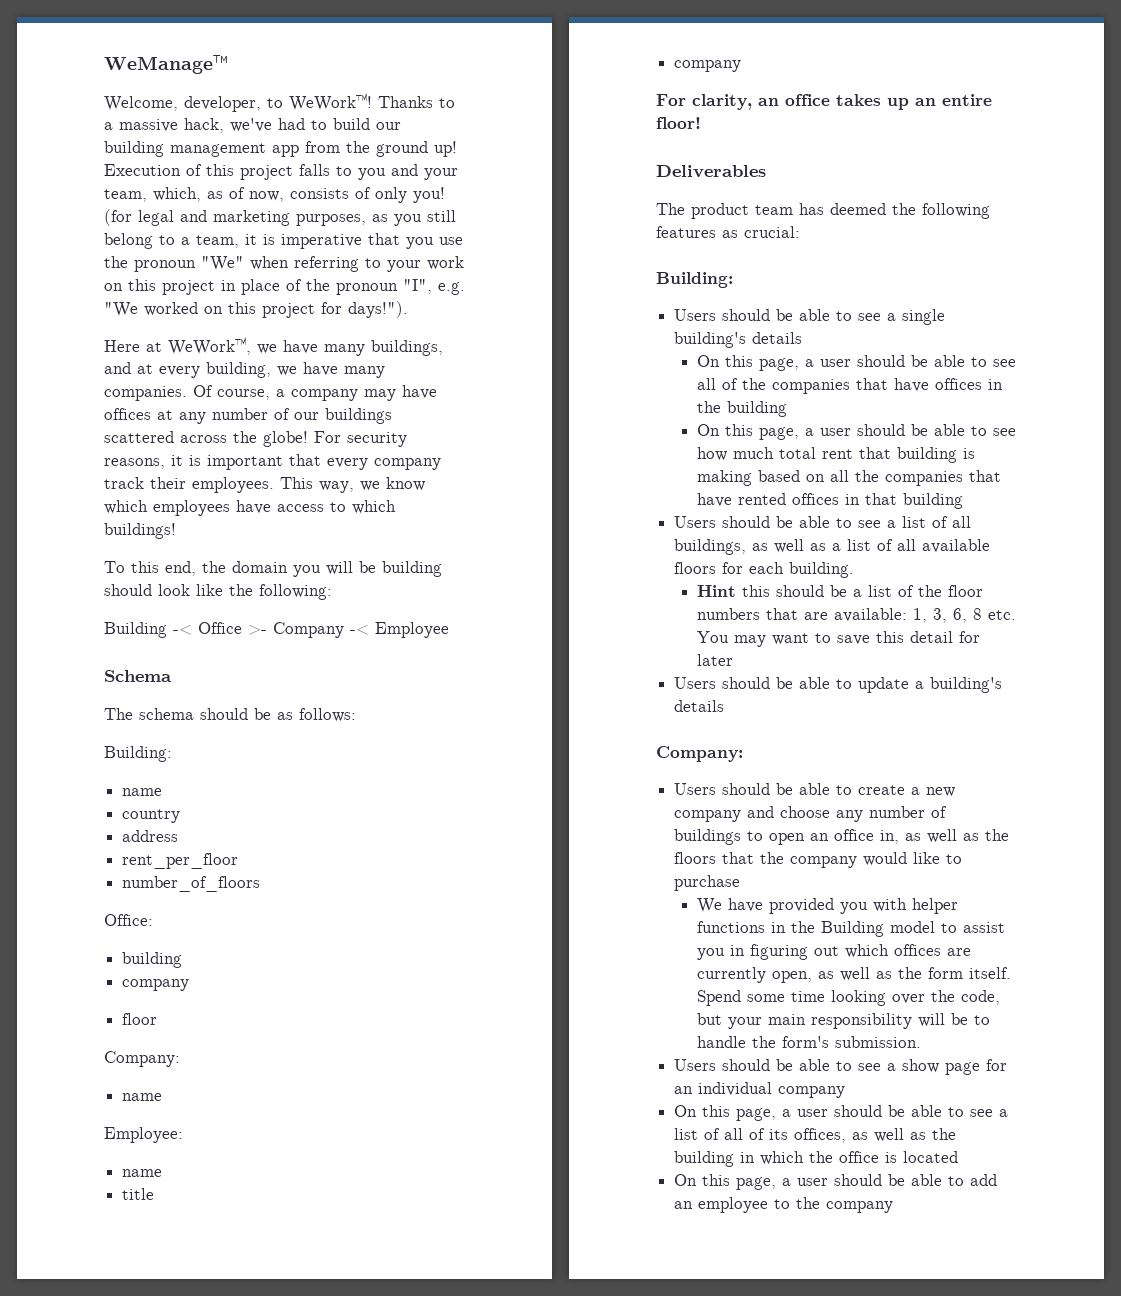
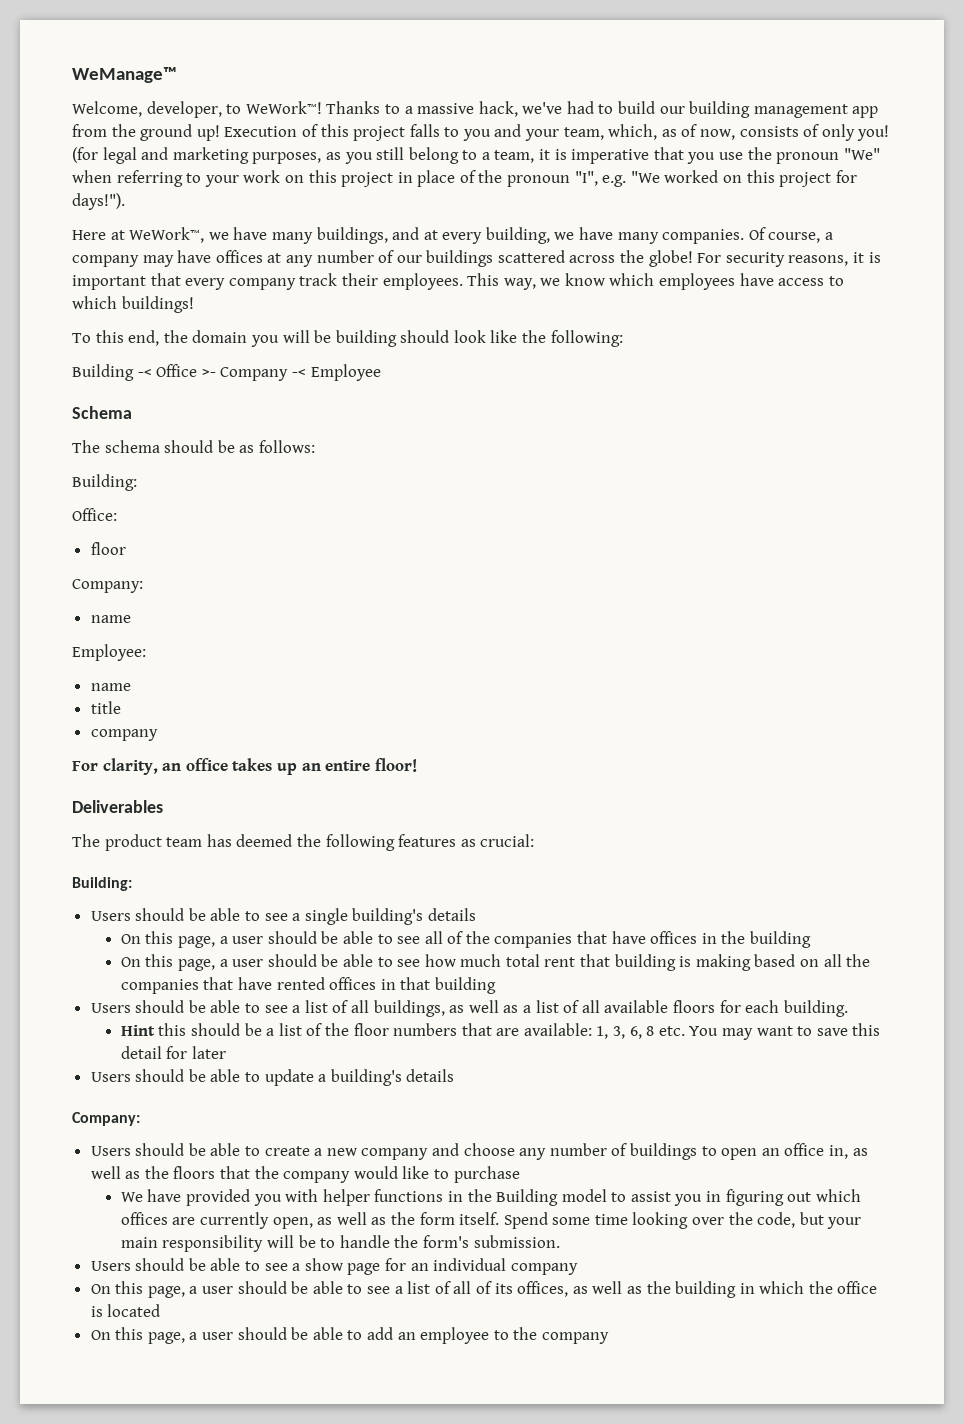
[122,788,163,796] [122,809,181,823] [122,830,179,842] [122,853,239,869] [122,876,261,892] // name // country // address // rent_per_floor // number_of_floors -> (137, 482) none
[122,952,183,968] [122,979,190,991] // building // company -> (117, 514) none

